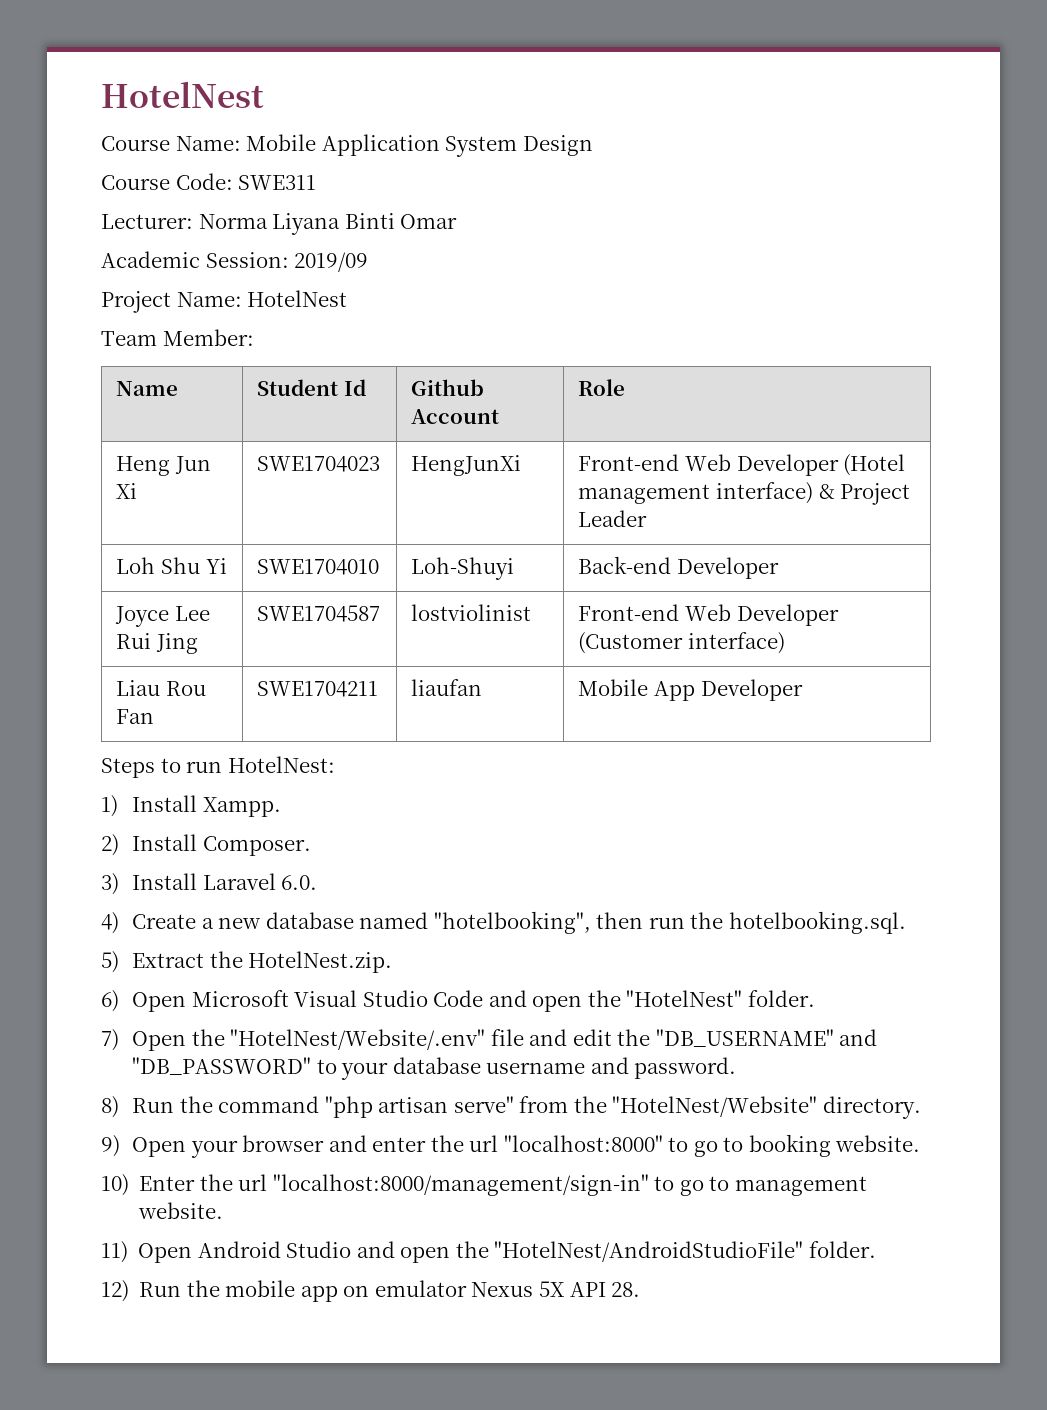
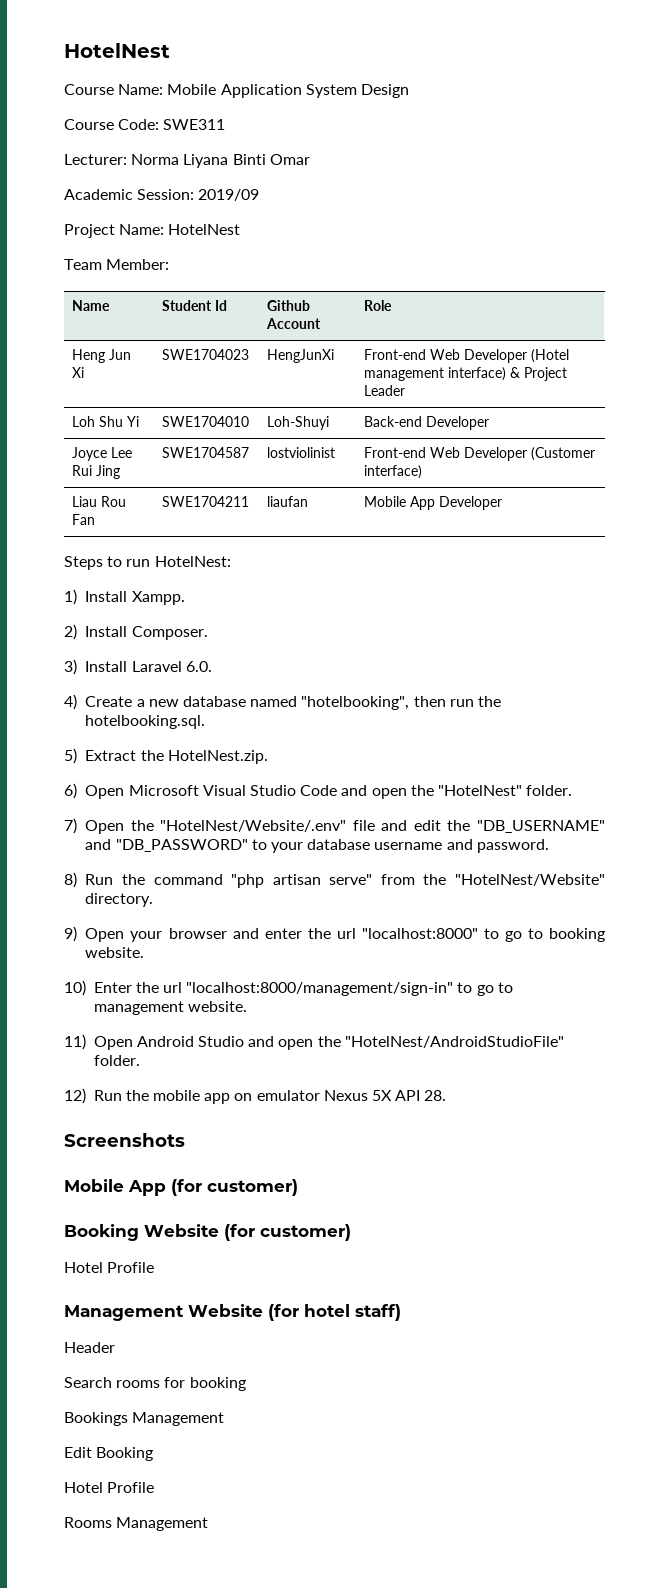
(641, 1289) none -> [64,1133,185,1147] [64,1179,298,1196] [64,1224,351,1241] [64,1262,155,1273] [64,1304,401,1321] [64,1342,115,1353] [64,1377,246,1391] [64,1412,225,1426] [64,1447,154,1461] [64,1482,155,1493] [64,1517,209,1531] // Screenshots // Mobile App (for customer) // Booking Website (for customer) // Hotel Profile // Management Website (for hotel staff) // Header // Search rooms for booking // Bookings Management // Edit Booking // Hotel Profile // Rooms Management

